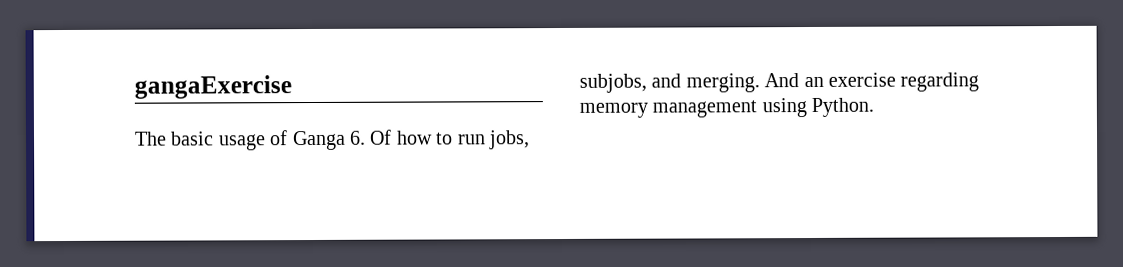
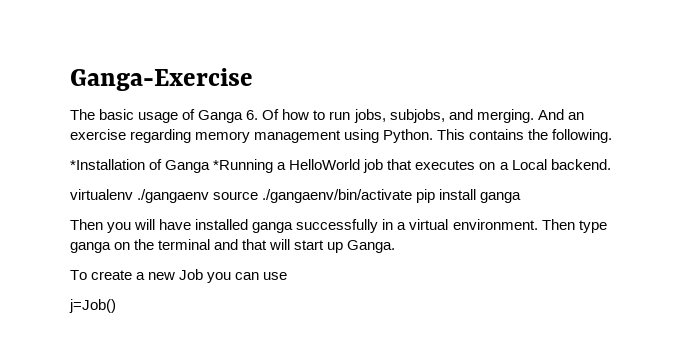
[134,75,292,99] gangaExercise -> [70,68,253,91] Ganga-Exercise
(875, 107) none -> [437,129,613,143] [70,159,611,173] [70,189,522,203] [70,219,607,233] [70,239,396,253] [70,269,288,283] [69,299,116,313] This contains the following. // *Installation of Ganga *Running a HelloWorld job that executes on a Local backend. // virtualenv ./gangaenv source ./gangaenv/bin/activate pip install ganga // Then you will have installed ganga successfully in a virtual environment. Then type ganga on the terminal and that will start up Ganga. // To create a new Job you can use // j=Job()

